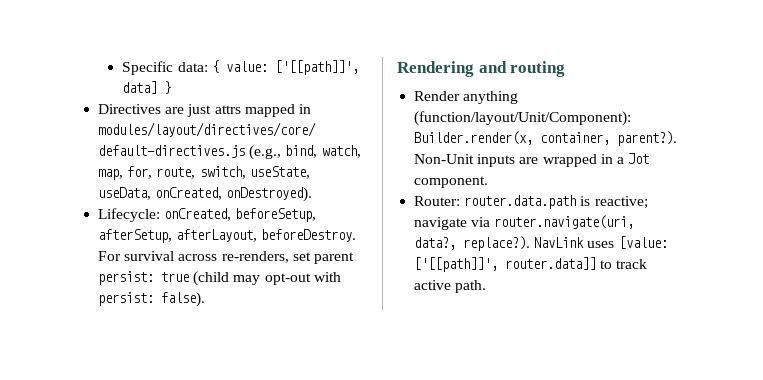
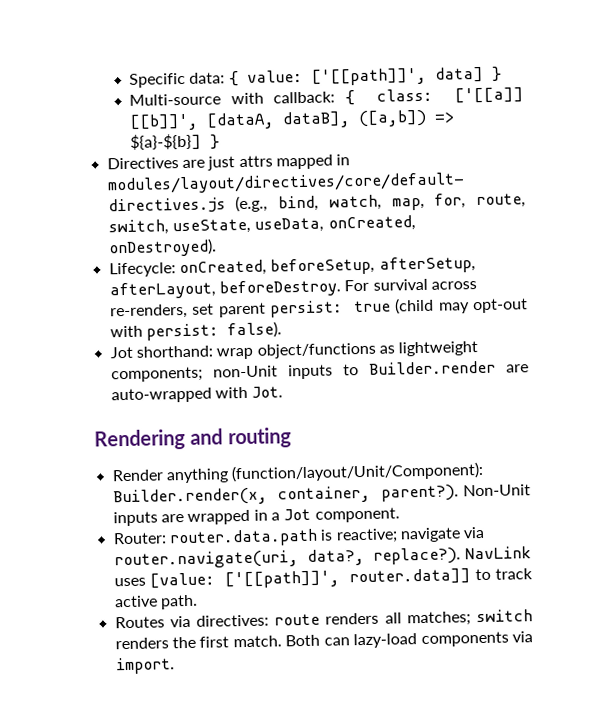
(172, 87) none -> [128,87,524,106] [128,109,455,131] [129,133,220,151] // Multi-source with callback: { class: ['[[a]] [[b]]', [dataA, dataB], ([a,b]) => ${a}-${b}] }
(206, 299) none -> [109,341,479,360] [110,360,529,383] [110,386,284,404] // Jot shorthand: wrap object/functions as lightweight components; non-Unit inputs to Builder.render are auto-wrapped with Jot.
(487, 286) none -> [114,609,533,629] [114,631,533,650] [115,657,175,675] // Routes via directives: route renders all matches; switch renders the first match. Both can lazy-load components via import.

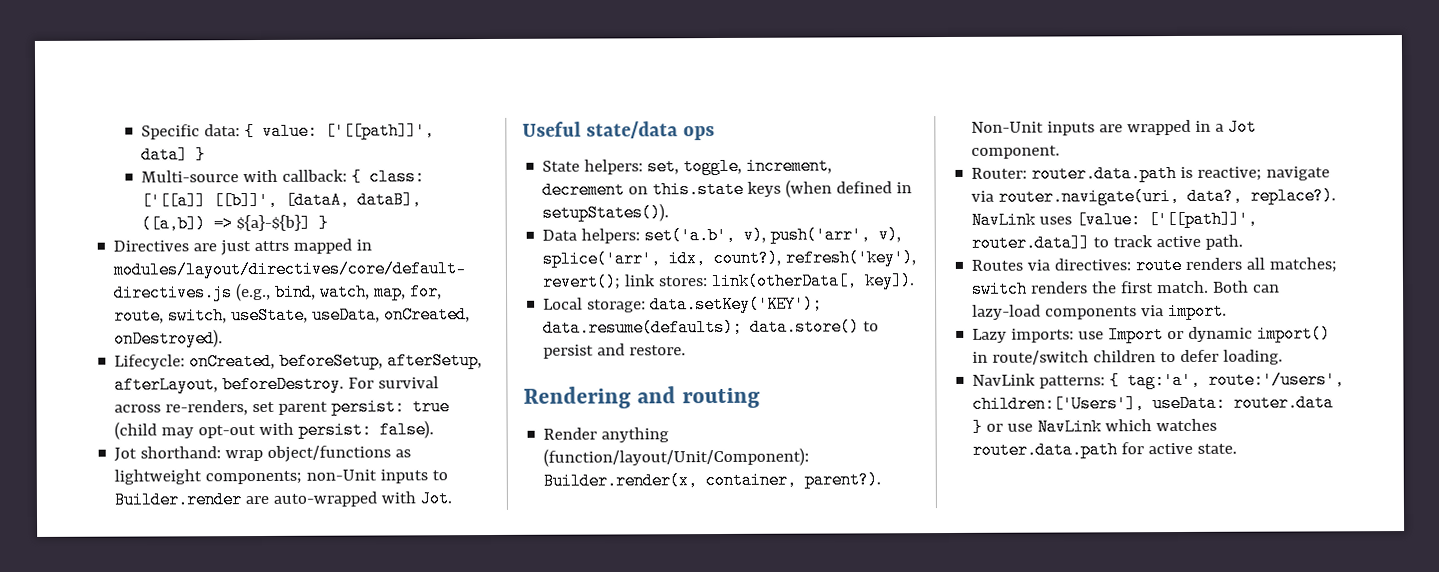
(284, 392) none -> [522,121,715,141] [542,157,833,176] [542,179,913,199] [542,203,670,222] [542,226,902,245] [542,249,917,268] [542,272,916,291] [543,295,824,314] [543,318,880,337] [543,343,687,359] // Useful state/data ops // State helpers: set, toggle, increment, decrement on this.state keys (when defined in setupStates()). // Data helpers: set('a.b', v), push('arr', v), splice('arr', idx, count?), refresh('key'), revert(); link stores: link(otherData[, key]). // Local storage: data.setKey('KEY'); data.resume(defaults); data.store() to persist and restore.
(175, 666) none -> [972,325,1332,344] [972,349,1284,365] [972,371,1346,390] [972,394,1335,413] [972,418,1218,436] [972,441,1238,459] // Lazy imports: use Import or dynamic import() in route/switch children to defer loading. // NavLink patterns: { tag:'a', route:'/users', children:['Users'], useData: router.data } or use NavLink which watches router.data.path for active state.

